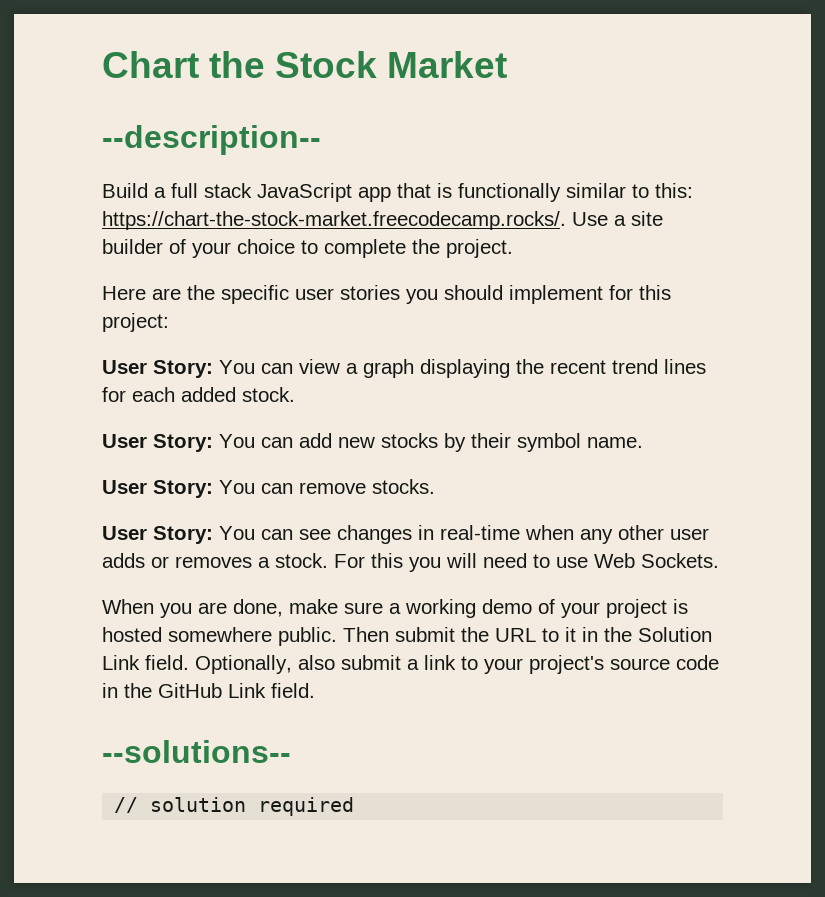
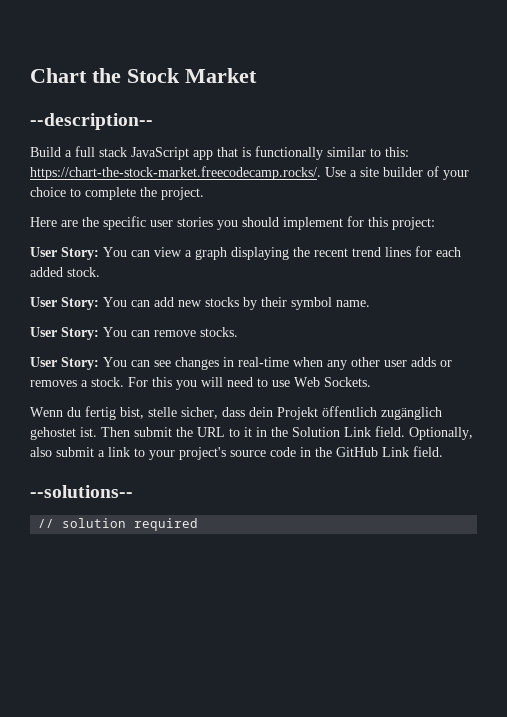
[102,599,688,618] [102,627,337,646] When you are done, make sure a working demo of your project is hosted somewhere public. -> [30,406,442,420] [30,427,97,440] Wenn du fertig bist, stelle sicher, dass dein Projekt öffentlich zugänglich gehostet ist.

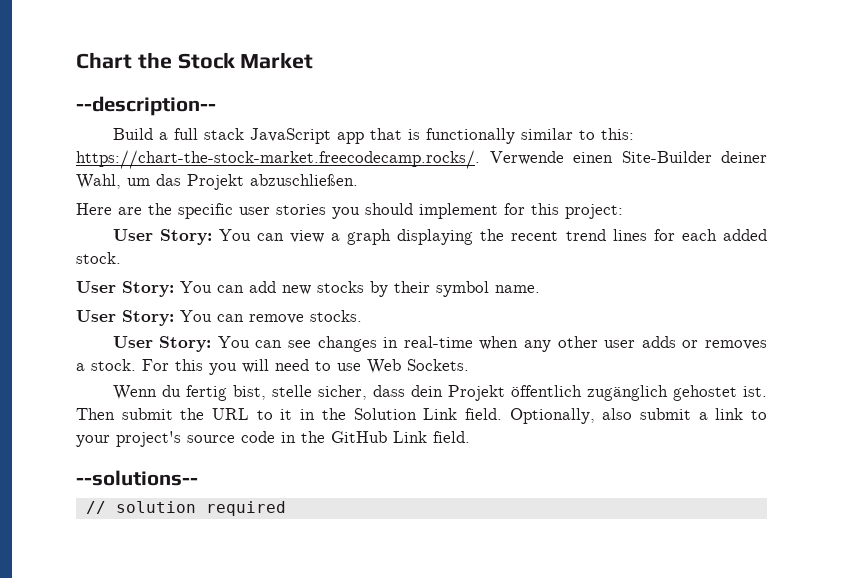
[325,166,469,180] [30,187,204,200] Use a site builder of your choice to complete the project. -> [489,151,767,165] [76,174,358,190] Verwende einen Site-Builder deiner Wahl, um das Projekt abzuschließen.

